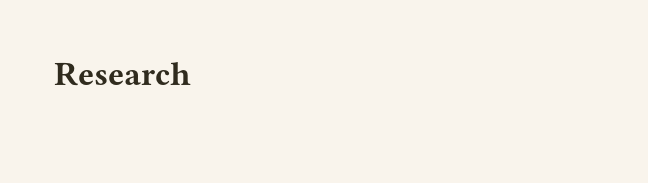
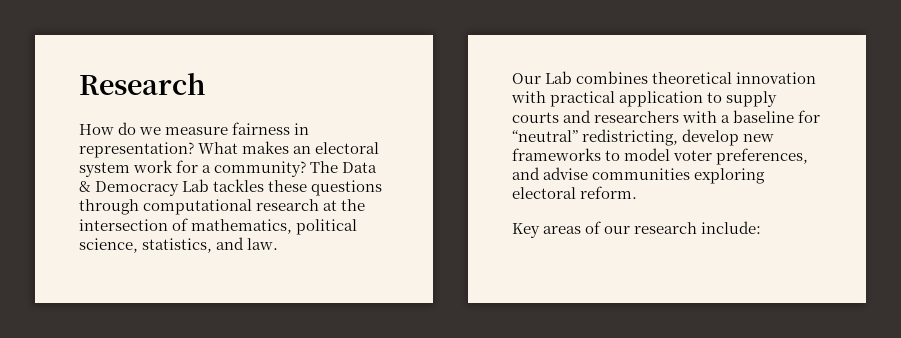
(191, 74) none -> [79,122,310,135] [79,141,380,158] [79,160,378,177] [79,179,383,196] [79,199,366,215] [79,218,358,235] [79,237,279,253] [512,71,817,84] [511,91,778,107] [512,110,821,123] [512,129,775,146] [512,148,809,165] [512,167,766,184] [512,186,638,199] [512,221,762,238] // How do we measure fairness in representation? What makes an electoral system work for a community? The Data & Democracy Lab tackles these questions through computational research at the intersection of mathematics, political science, statistics, and law. // Our Lab combines theoretical innovation with practical application to supply courts and researchers with a baseline for “neutral” redistricting, develop new frameworks to model voter preferences, and advise communities exploring electoral reform. // Key areas of our research include:

